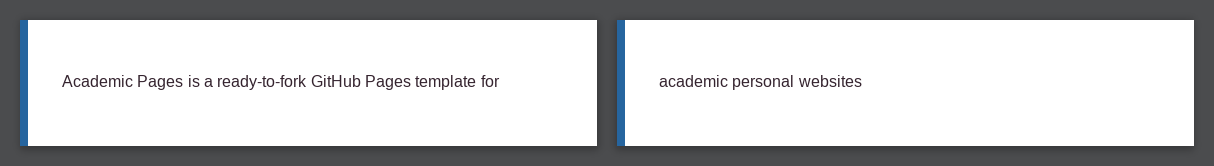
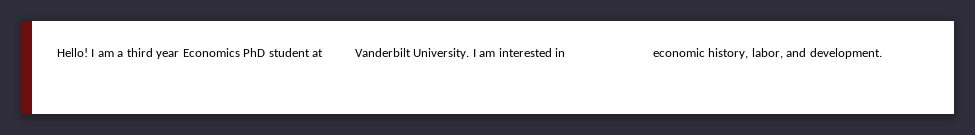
[62,75,862,90] Academic Pages is a ready-to-fork GitHub Pages template for academic personal websites -> [57,48,882,59] Hello! I am a third year Economics PhD student at Vanderbilt University. I am interested in economic history, labor, and development.

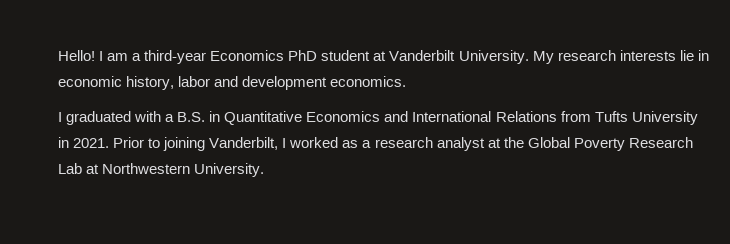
[126,48,180,59] third year -> [144,50,207,64] third-year
[472,48,882,59] I am interested in economic history, labor, and development. -> [532,50,709,64] [58,76,407,90] [58,111,698,125] [58,137,693,151] [58,163,265,177] My research interests lie in economic history, labor and development economics. // I graduated with a B.S. in Quantitative Economics and International Relations from Tufts University in 2021. Prior to joining Vanderbilt, I worked as a research analyst at the Global Poverty Research Lab at Northwestern University.

